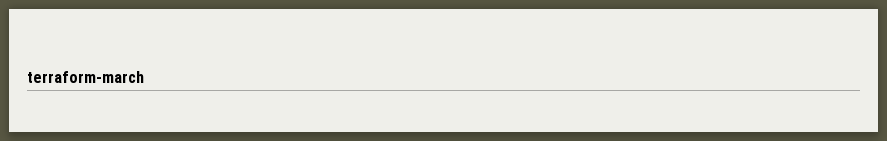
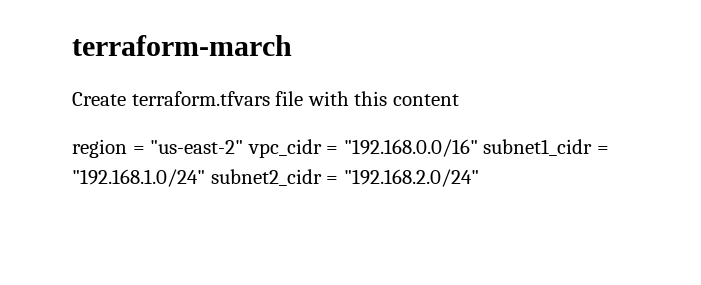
(144, 77) none -> [72,91,459,106] [72,139,609,158] [72,169,479,187] // Create terraform.tfvars file with this content // region = "us-east-2" vpc_cidr = "192.168.0.0/16" subnet1_cidr = "192.168.1.0/24" subnet2_cidr = "192.168.2.0/24"

